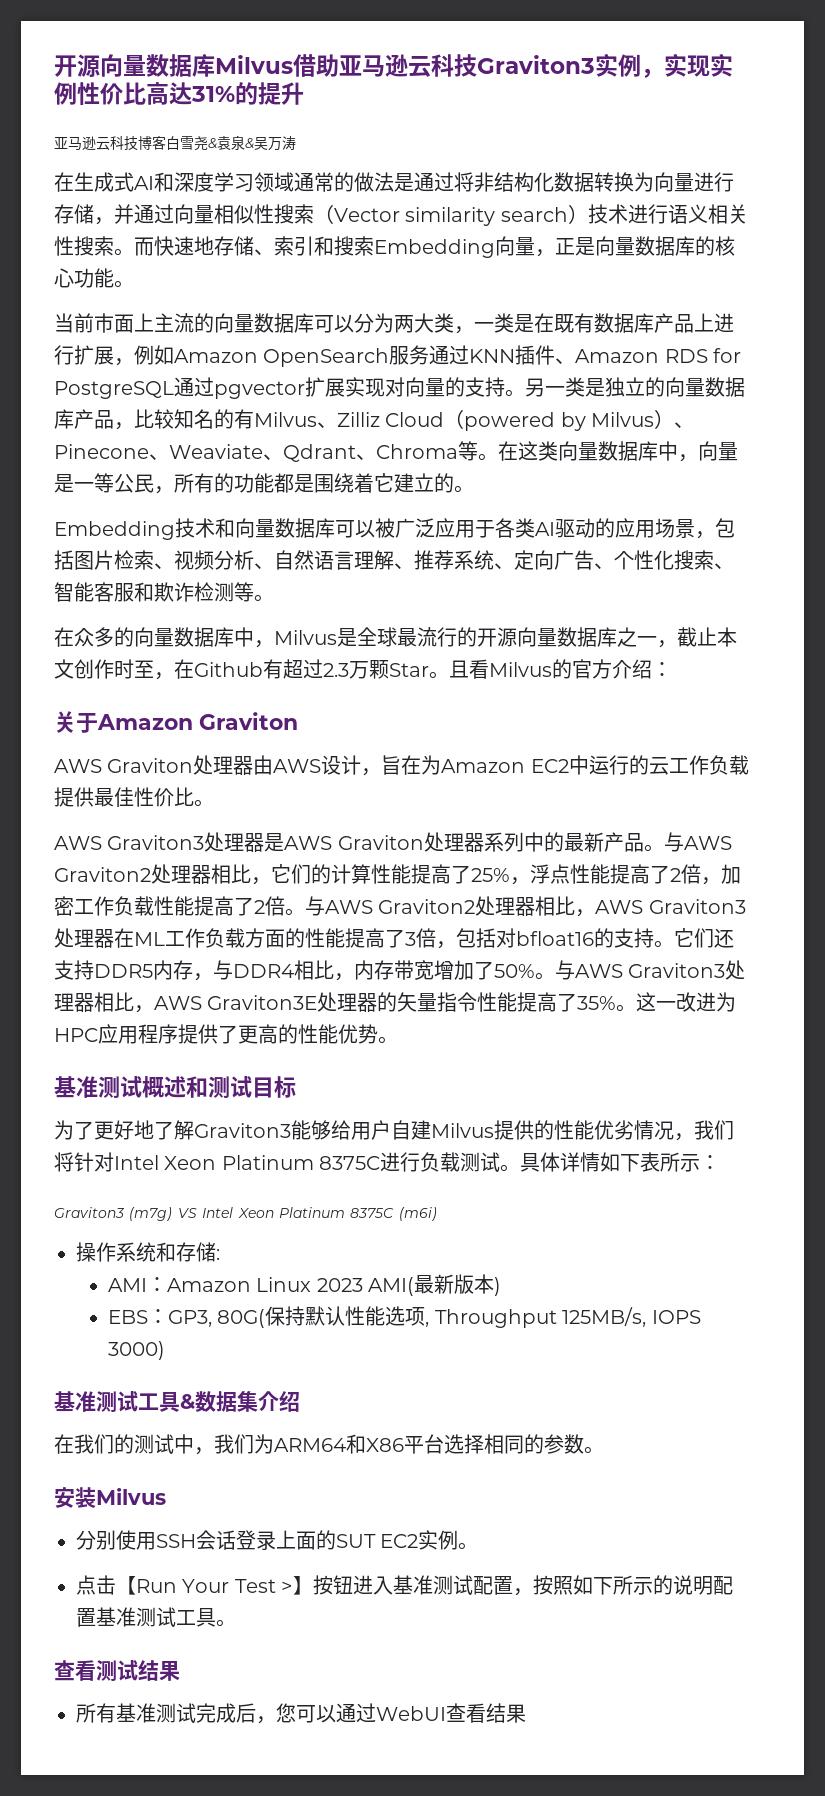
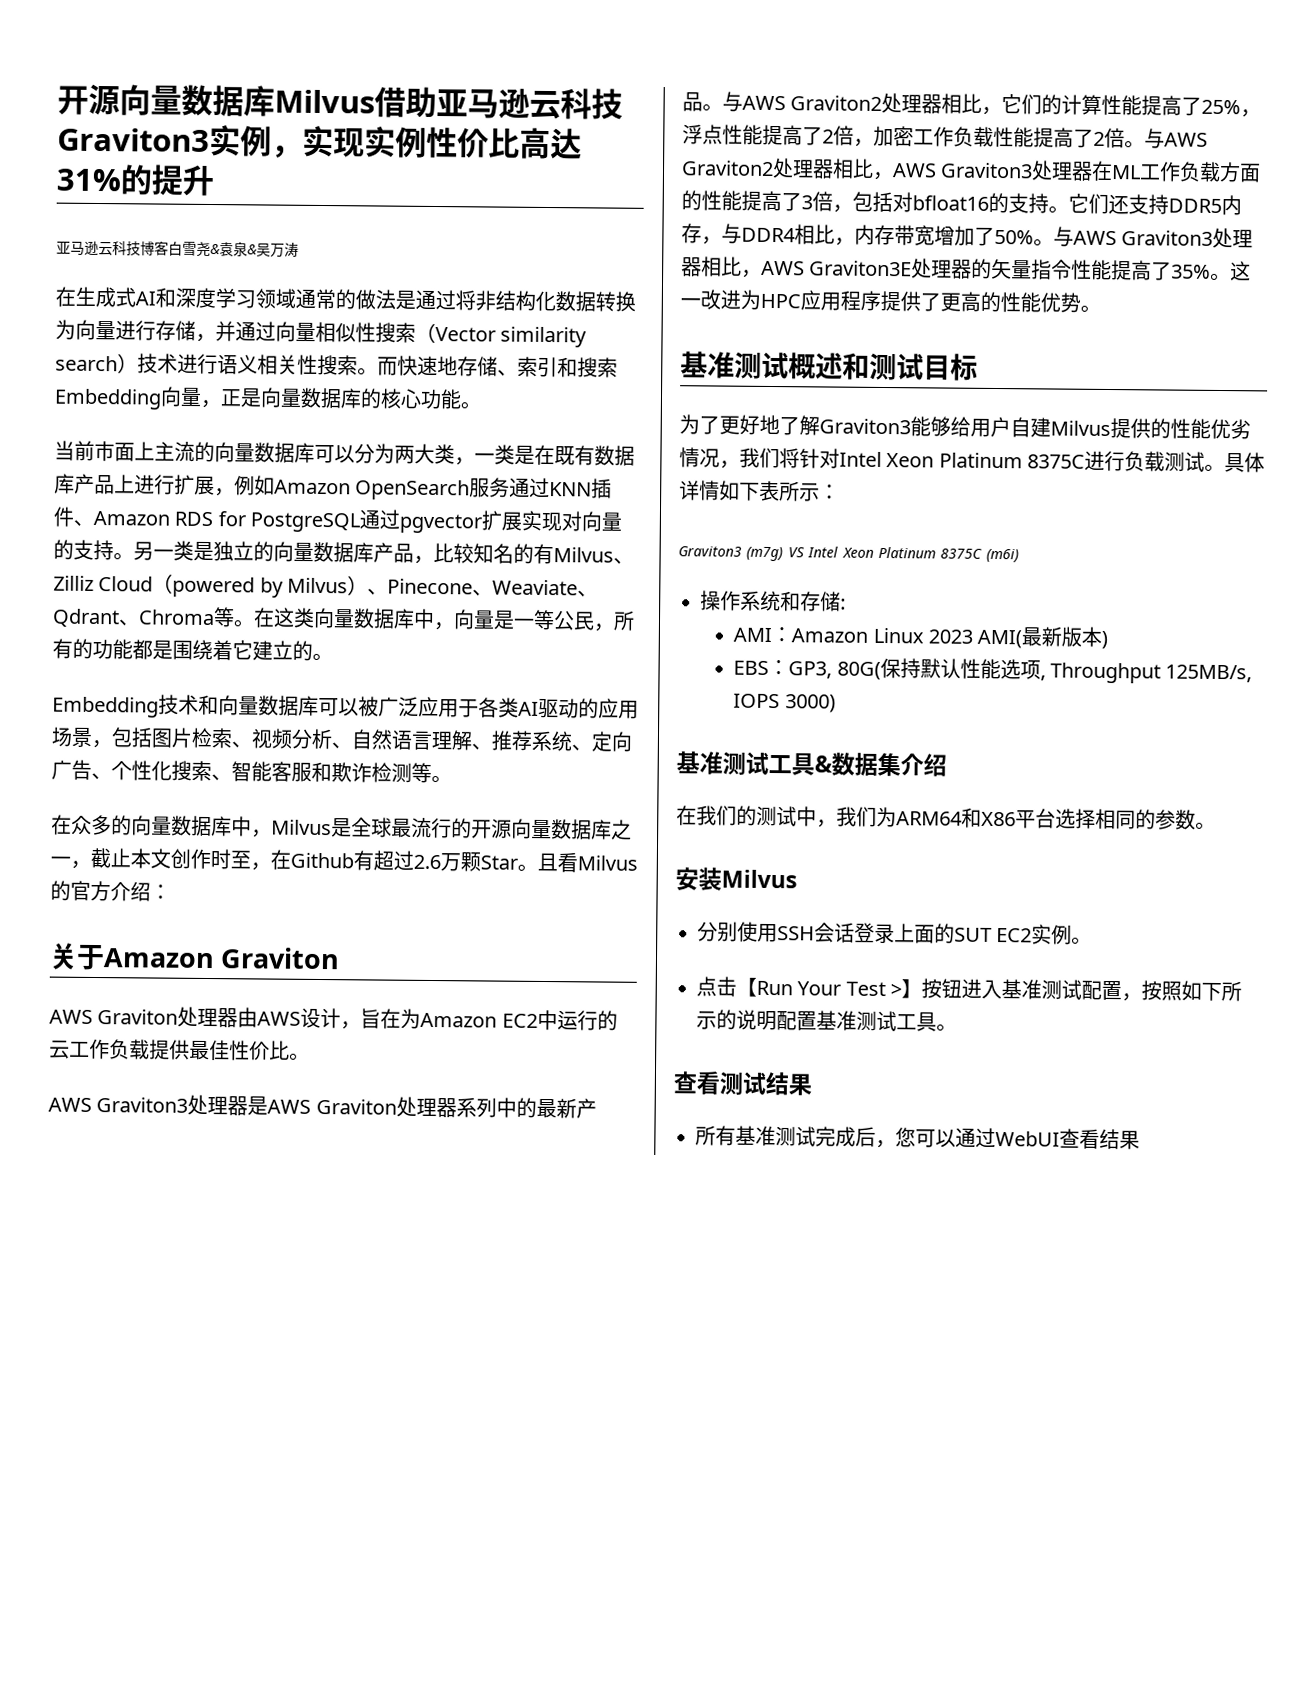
[323,663,349,677] 2.3 -> [413,854,441,870] 2.6

